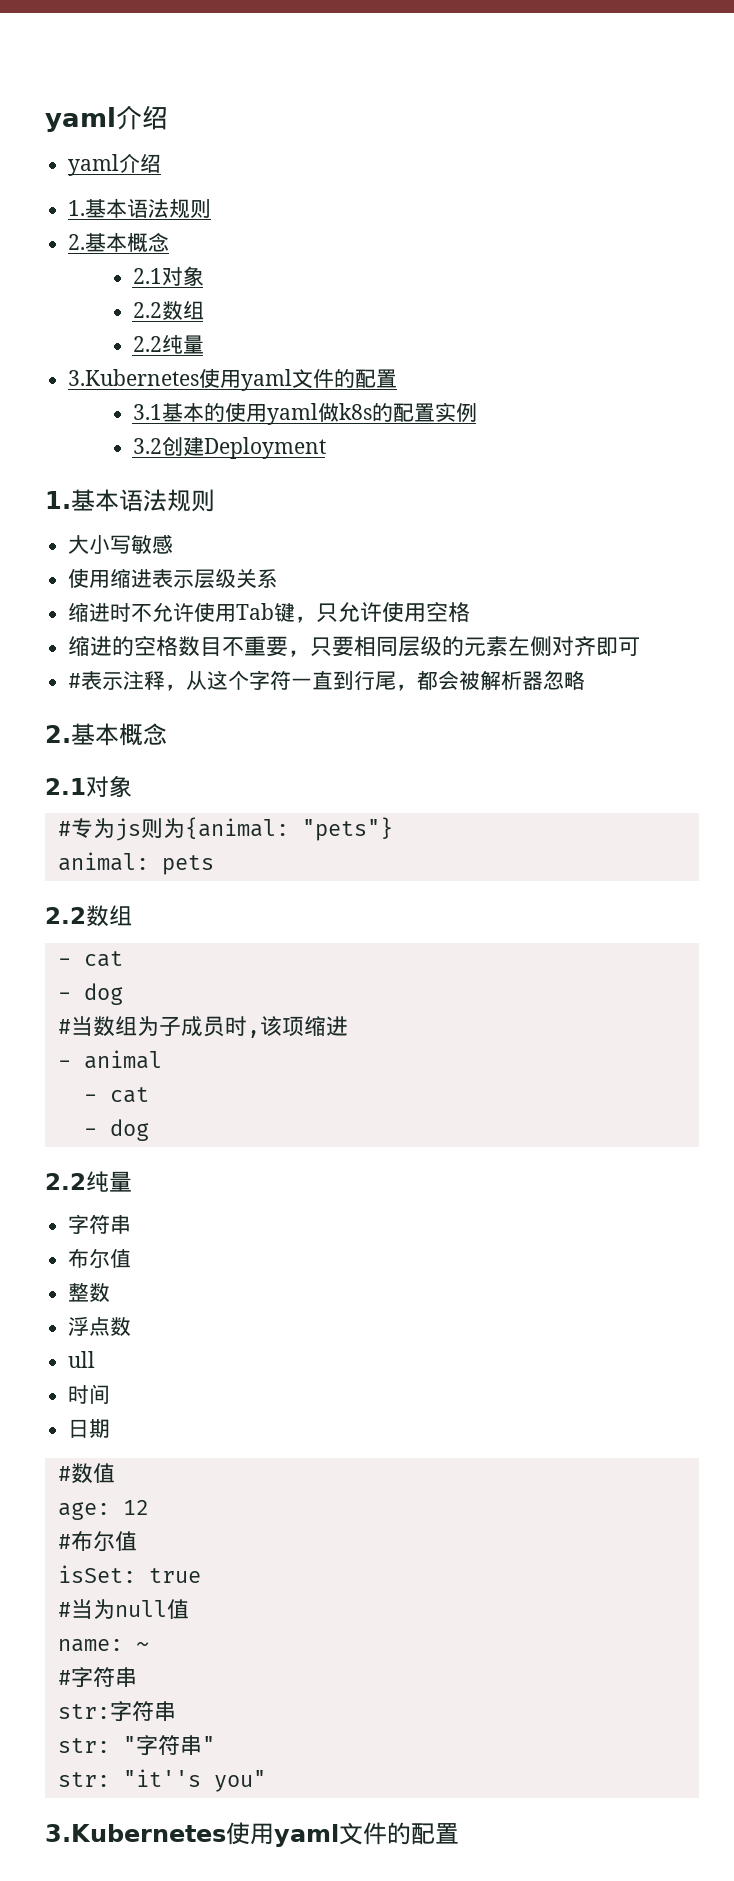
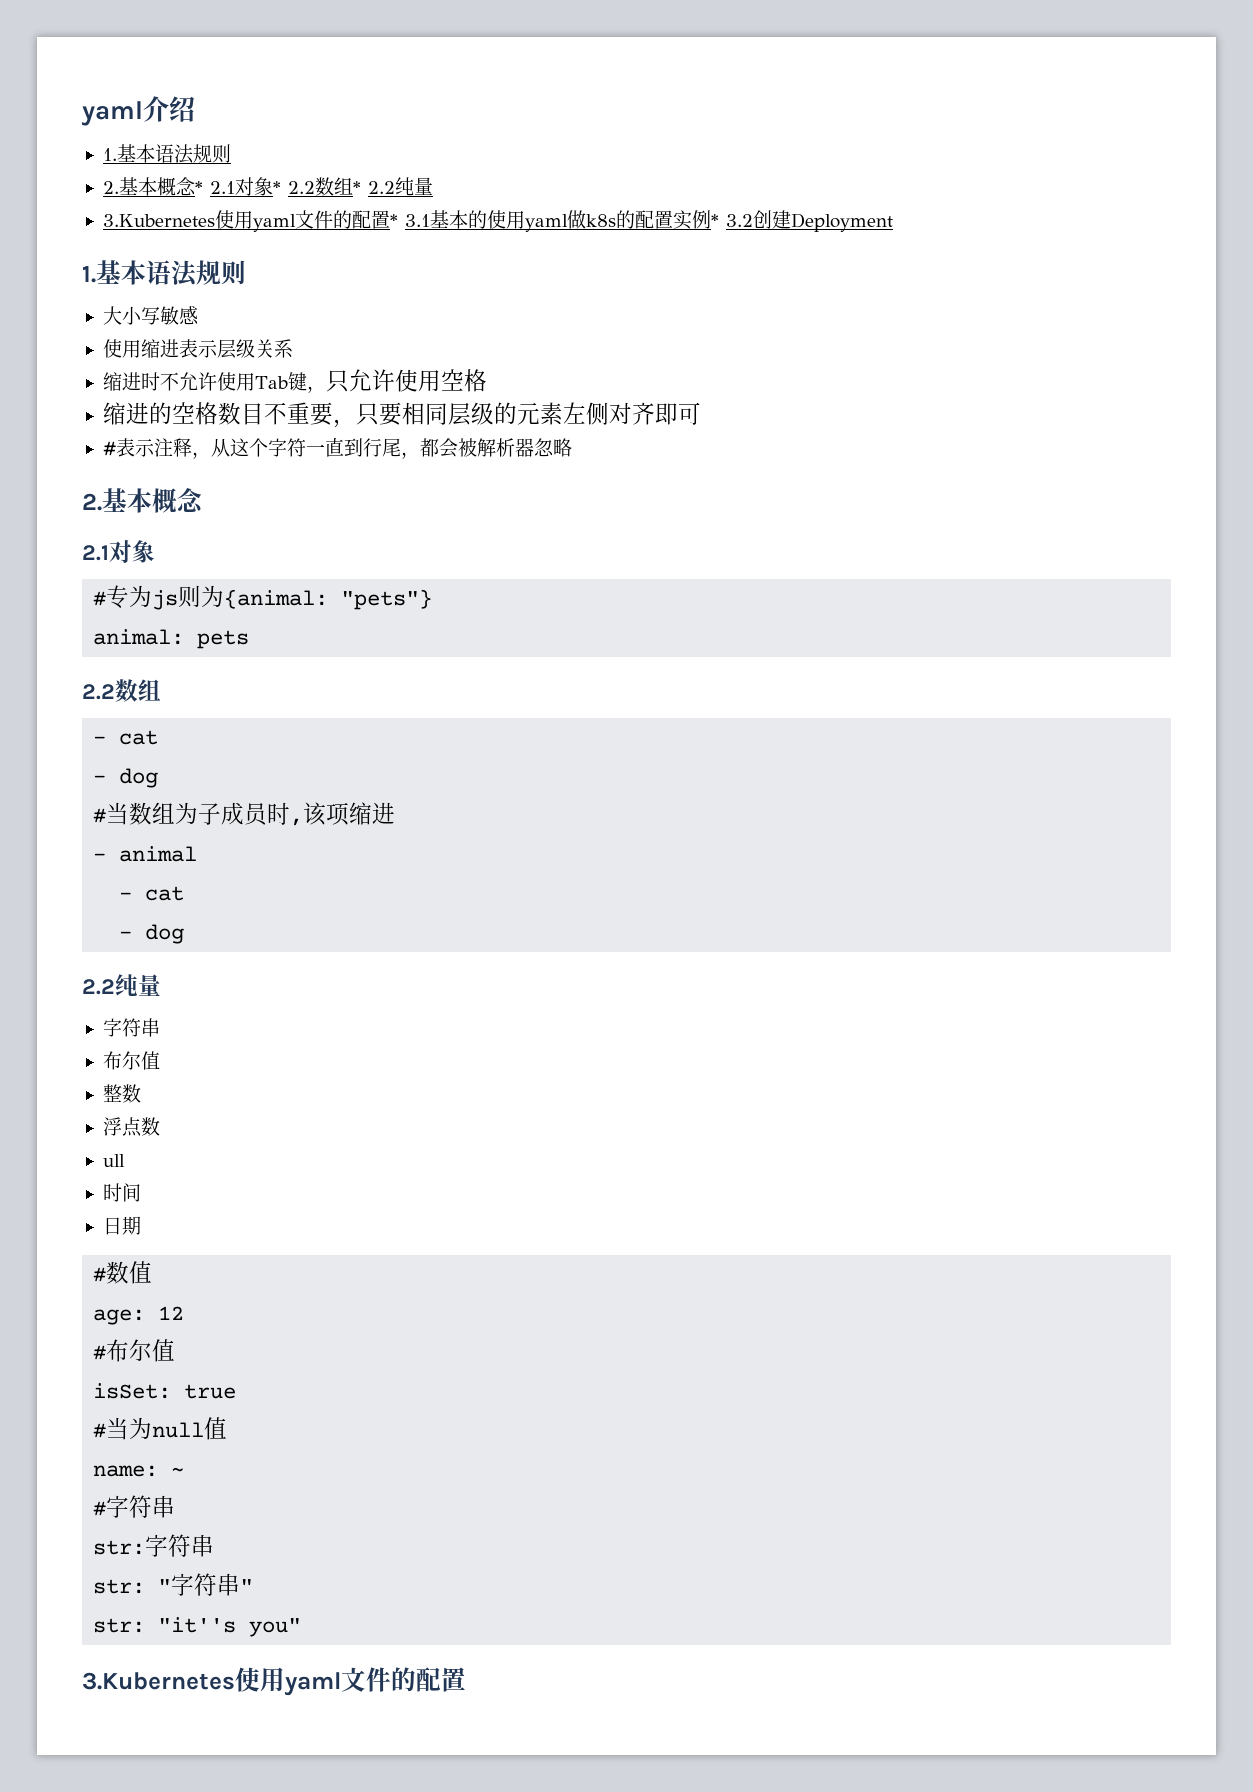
[45,105,168,132] [68,154,162,176] yaml介绍 // yaml介绍 -> [82,96,195,126] yaml介绍
[132,266,204,286] [132,301,204,320] // 2.1对象 // 2.2数组 // -> [194,177,361,196] * 2.1对象* 2.2数组*
(398, 378) // -> [389,214,398,227] *
(477, 413) // -> [710,214,719,227] *

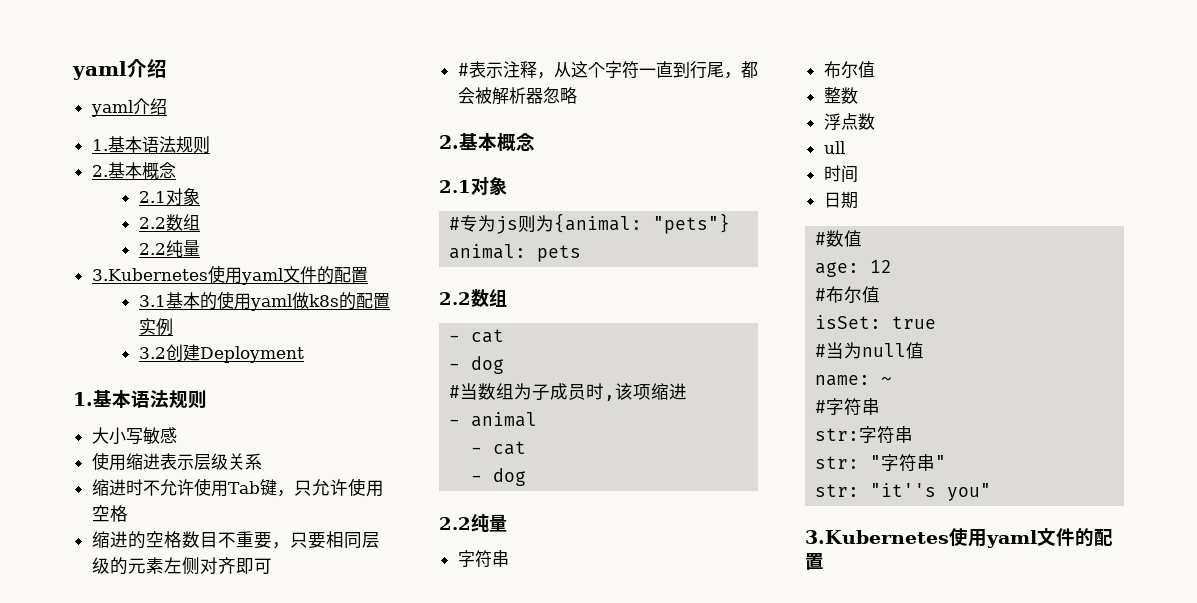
[82,96,195,126] yaml介绍 -> [72,59,167,80] [90,98,167,117] yaml介绍 // yaml介绍
[194,177,361,196] * 2.1对象* 2.2数组* -> [138,188,200,205] [138,214,200,231] // 2.1对象 // 2.2数组 //
[389,214,398,227] * -> (368, 275) //
[710,214,719,227] * -> (173, 327) //

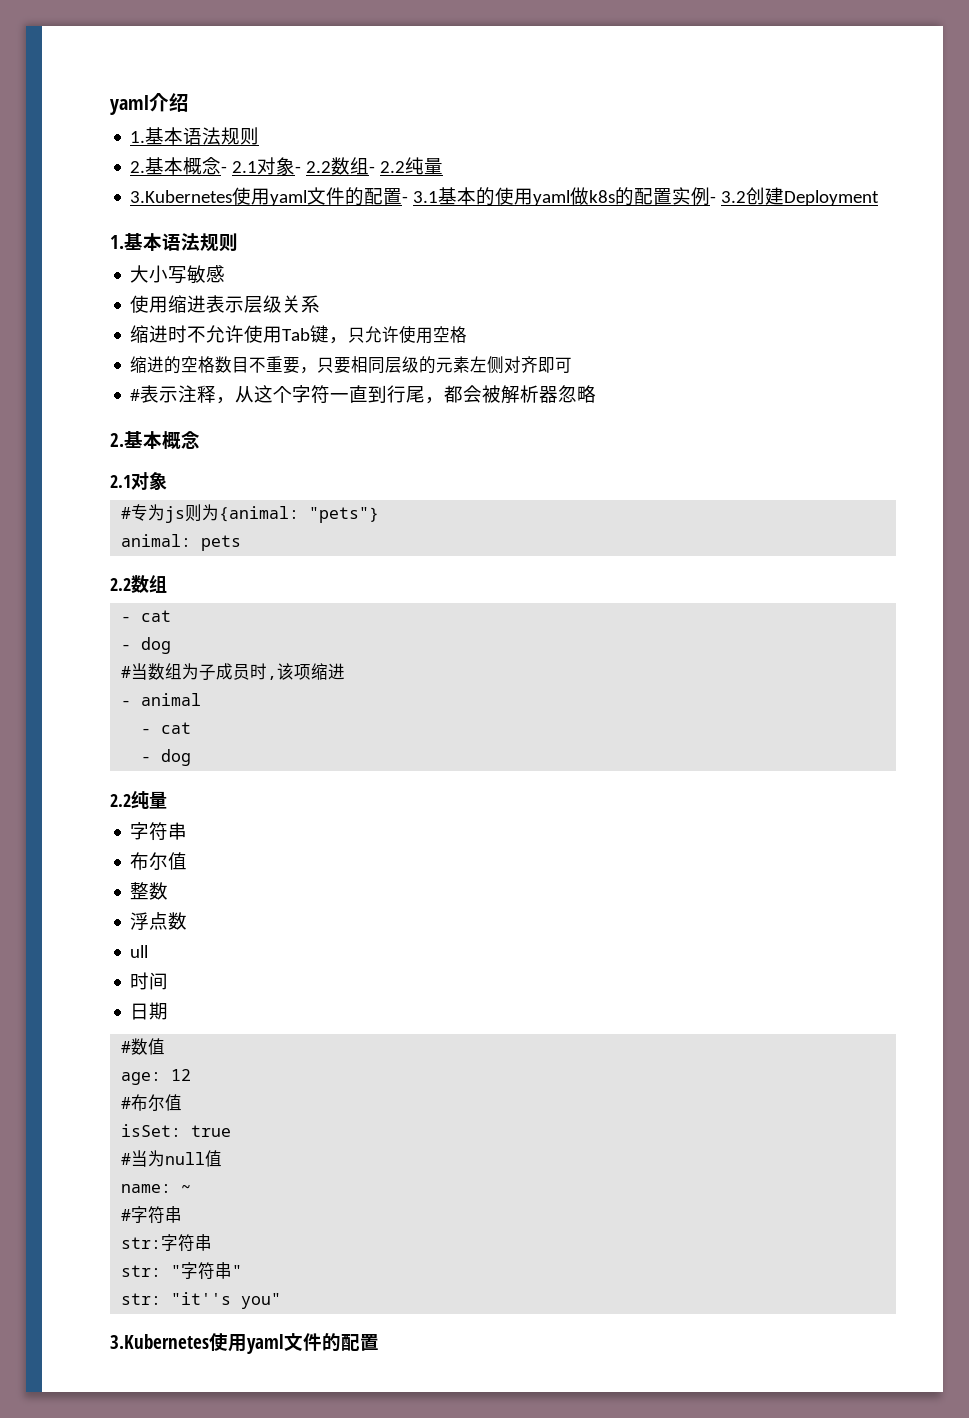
[72,59,167,80] [90,98,167,117] yaml介绍 // yaml介绍 -> [110,93,189,115] yaml介绍
[138,188,200,205] [138,214,200,231] // 2.1对象 // 2.2数组 // -> [221,157,376,175] - 2.1对象- 2.2数组-
(368, 275) // -> [402,196,409,203] -
(173, 327) // -> [710,196,717,203] -

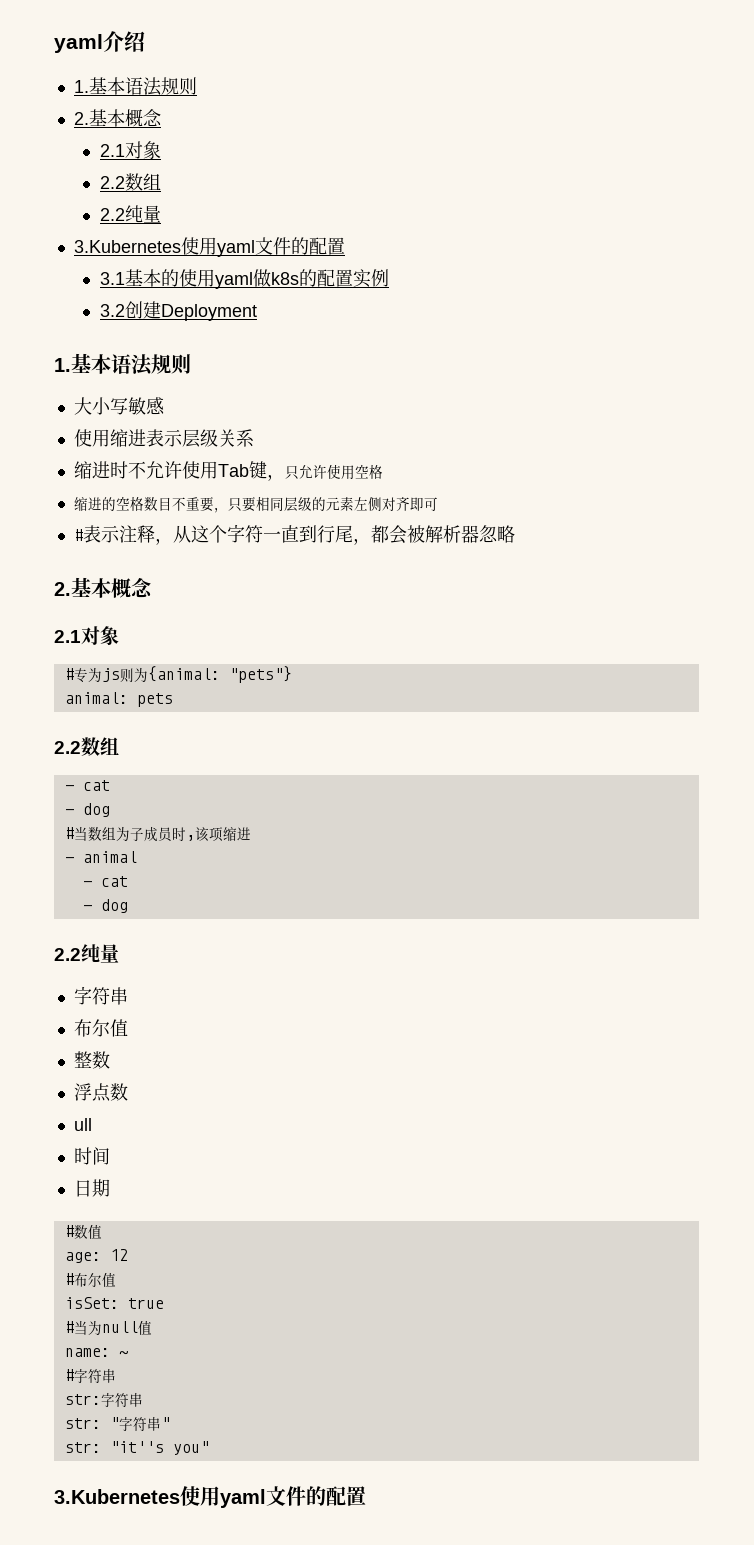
[221,157,376,175] - 2.1对象- 2.2数组- -> [99,141,161,159] [99,173,161,191] // 2.1对象 // 2.2数组 //
[402,196,409,203] - -> (345, 246) //
[710,196,717,203] - -> (389, 278) //

